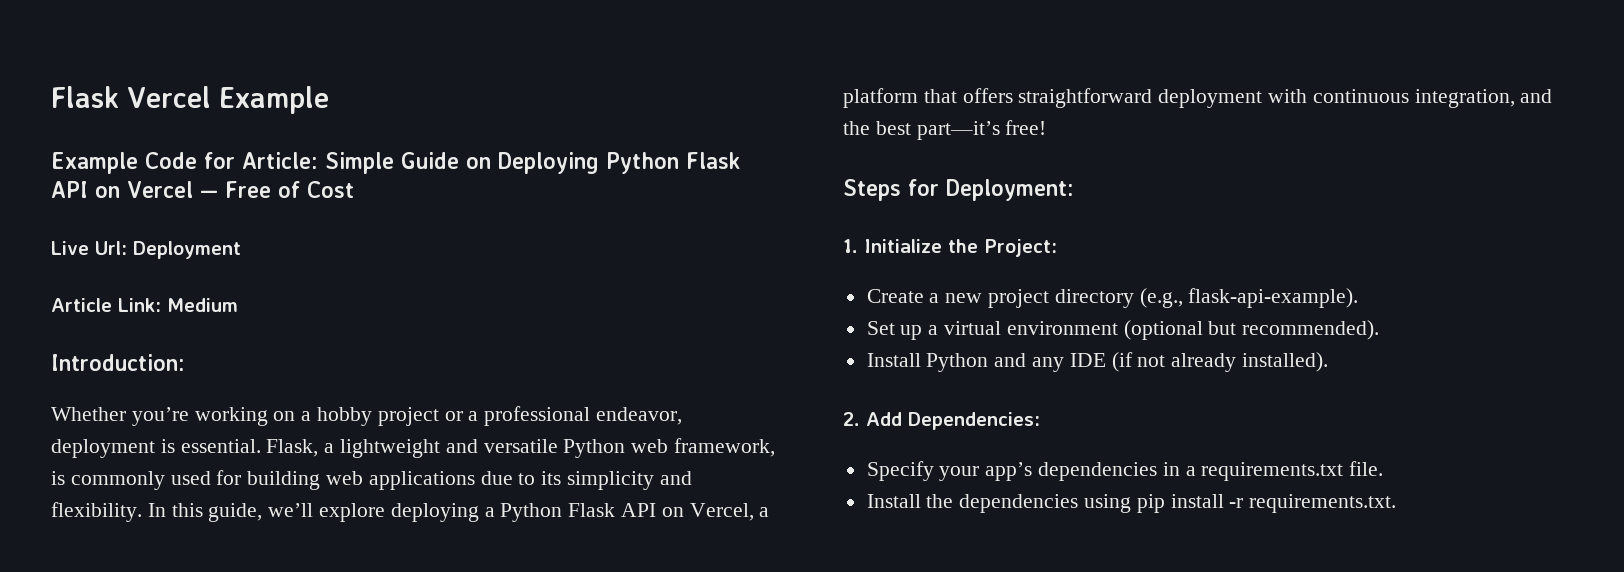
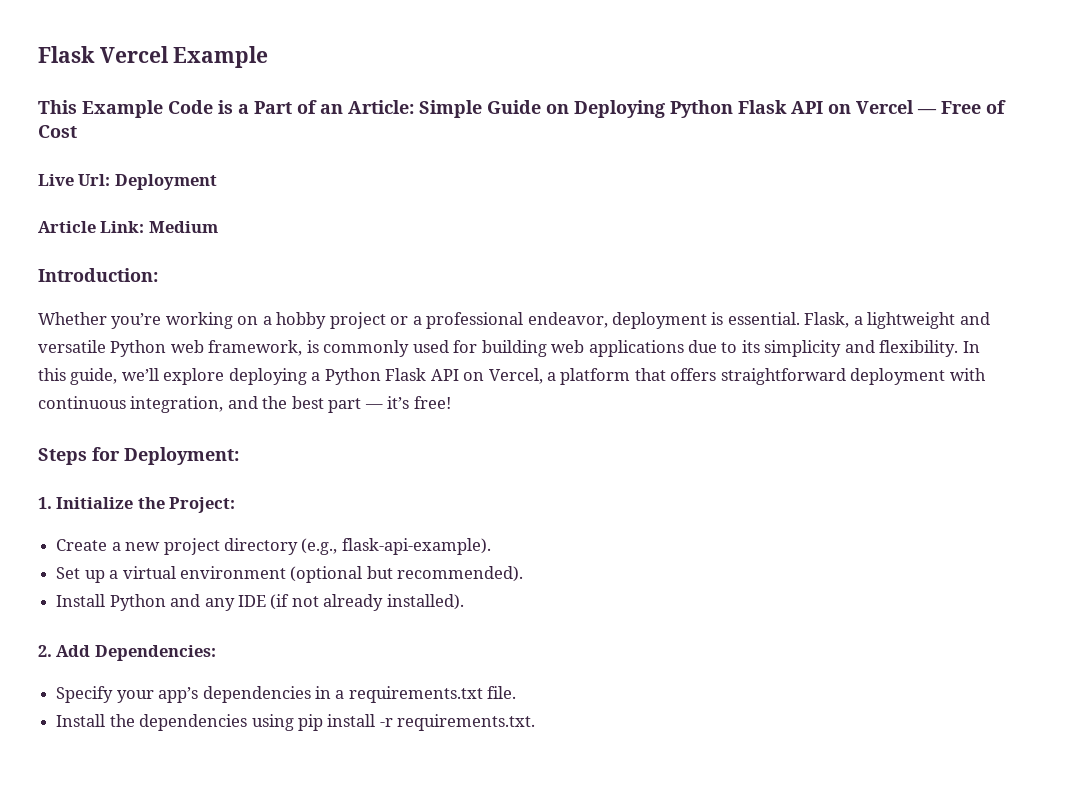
(329, 100) none -> [38,100,77,114] This
[204,152,235,169] for -> [218,100,343,114] is a Part of an
[916,121,1000,140] part—it’s -> [328,396,410,413] part — it’s

